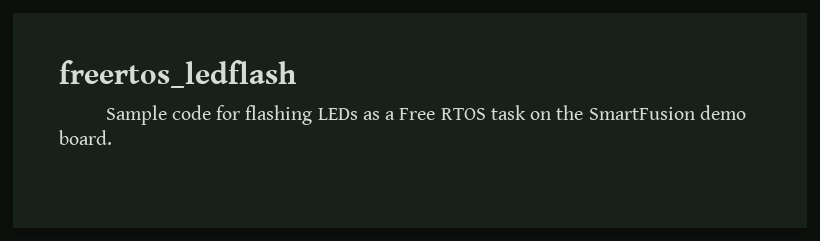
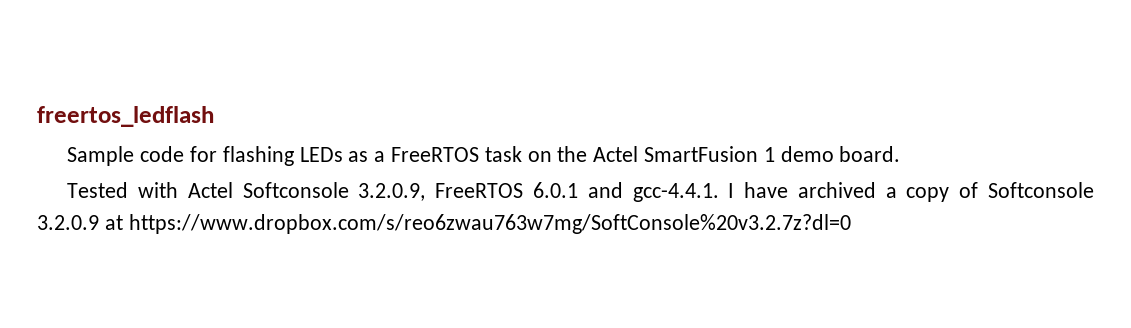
[399,108,486,120] Free RTOS -> [391,147,480,162] FreeRTOS
[588,107,695,120] SmartFusion -> [593,146,775,162] Actel SmartFusion 1
(112, 137) none -> [67,182,1094,202] [37,214,851,234] // Tested with Actel Softconsole 3.2.0.9, FreeRTOS 6.0.1 and gcc-4.4.1. I have archived a copy of Softconsole 3.2.0.9 at https://www.dropbox.com/s/reo6zwau763w7mg/SoftConsole%20v3.2.7z?dl=0

